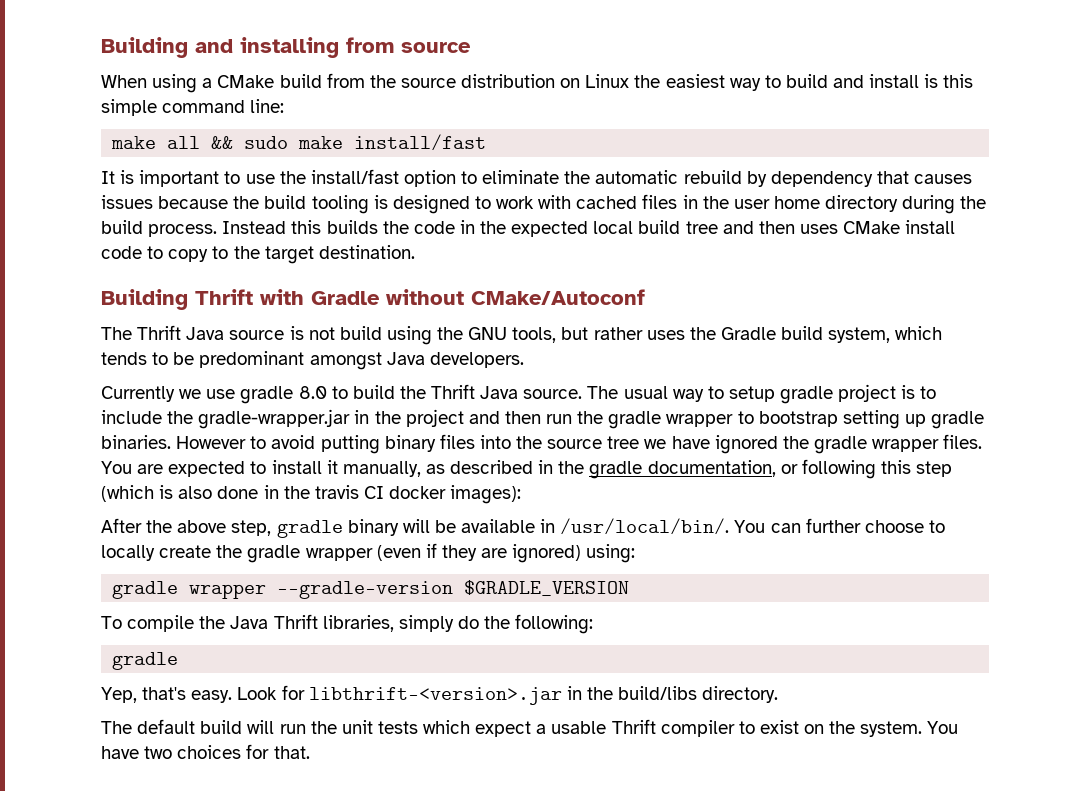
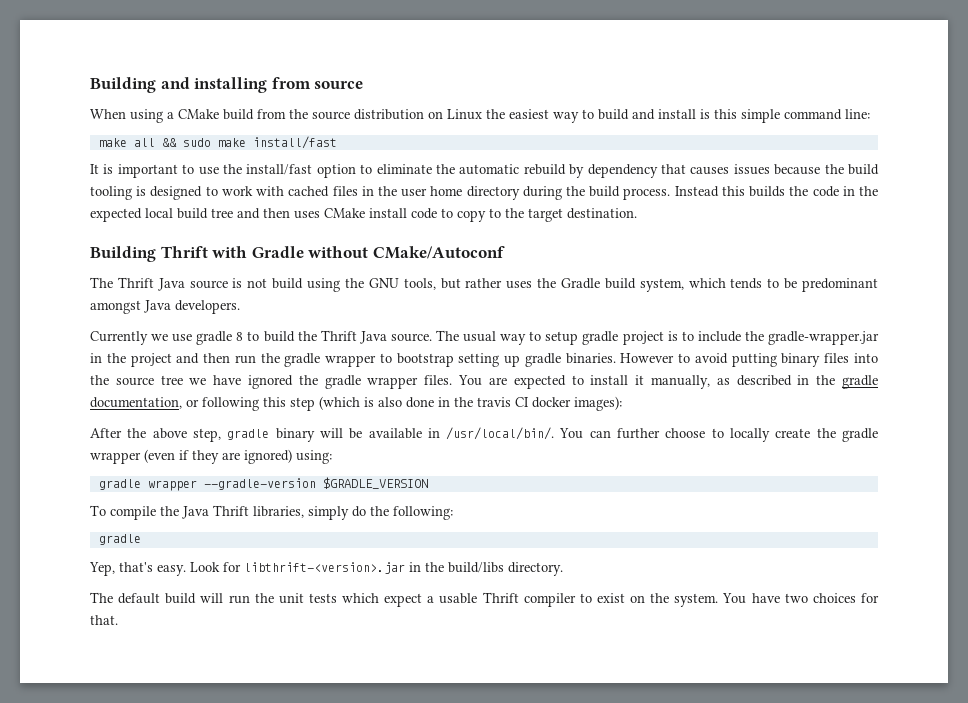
[298,386,327,399] 8.0 -> [236,332,244,341] 8

